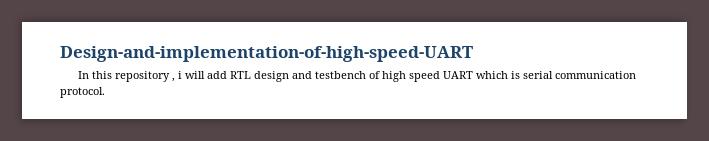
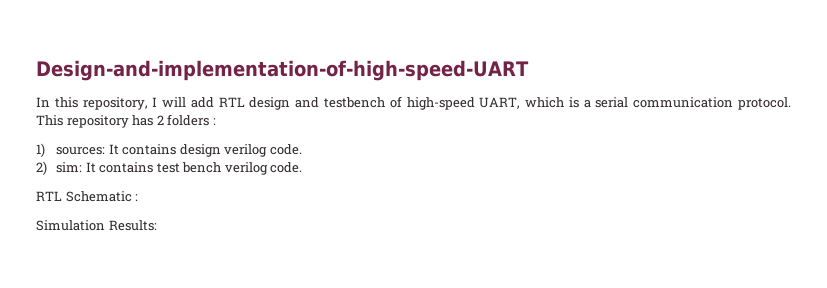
[115,71,183,82] repository , i -> [82,97,158,110] repository, I
[382,71,474,82] high speed UART -> [406,97,521,110] high-speed UART,
(521, 75) none -> [583,100,591,108] a
(105, 92) none -> [36,114,216,128] [36,143,302,157] [36,161,303,175] [36,191,139,202] [36,220,157,231] This repository has 2 folders : // 1) sources: It contains design verilog code. // 2) sim: It contains test bench verilog code. // RTL Schematic : // Simulation Results:

